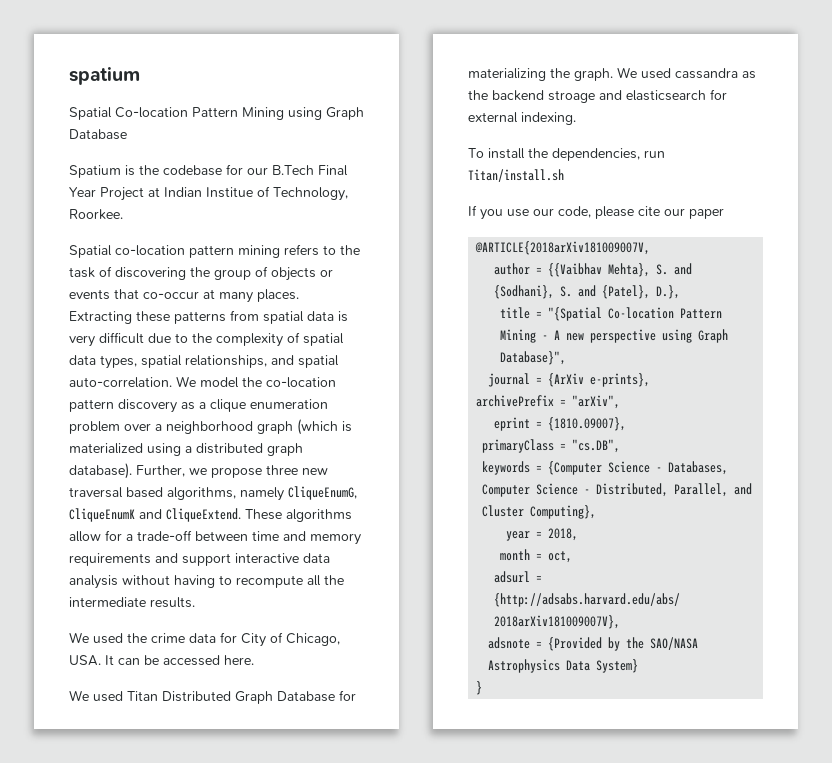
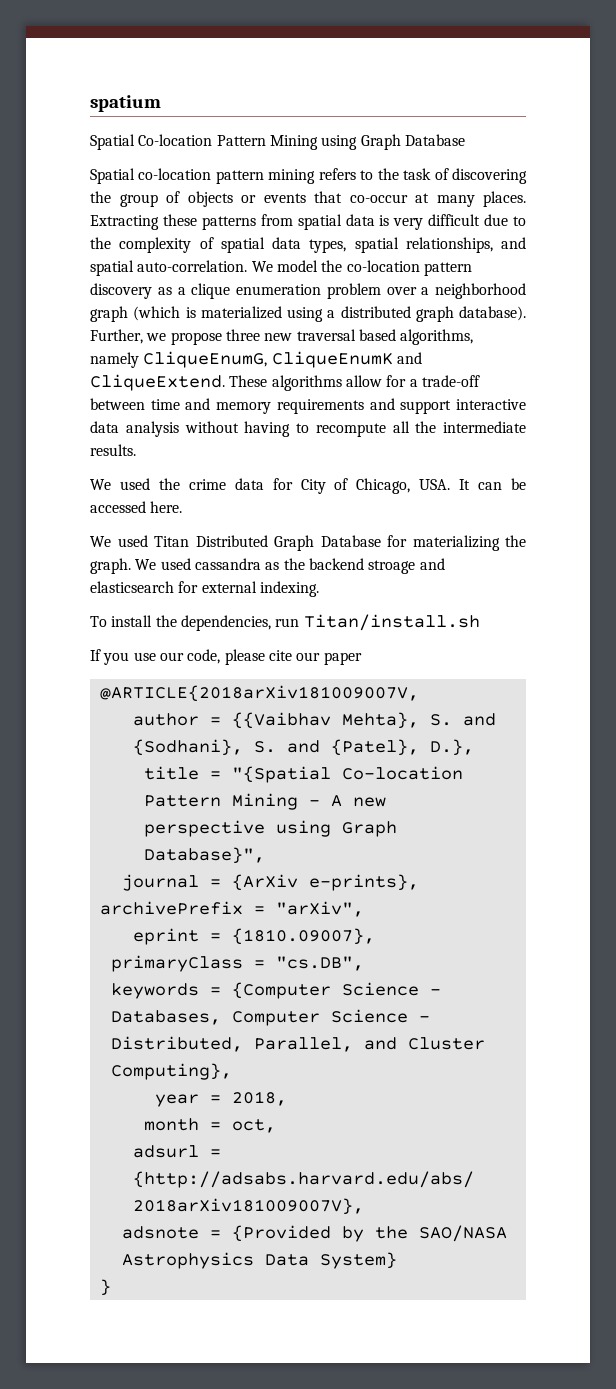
[69,164,348,178] [69,186,348,201] [69,209,123,220] // Spatium is the codebase for our B.Tech Final Year Project at Indian Institue of Technology, Roorkee. -> (465, 140) none

